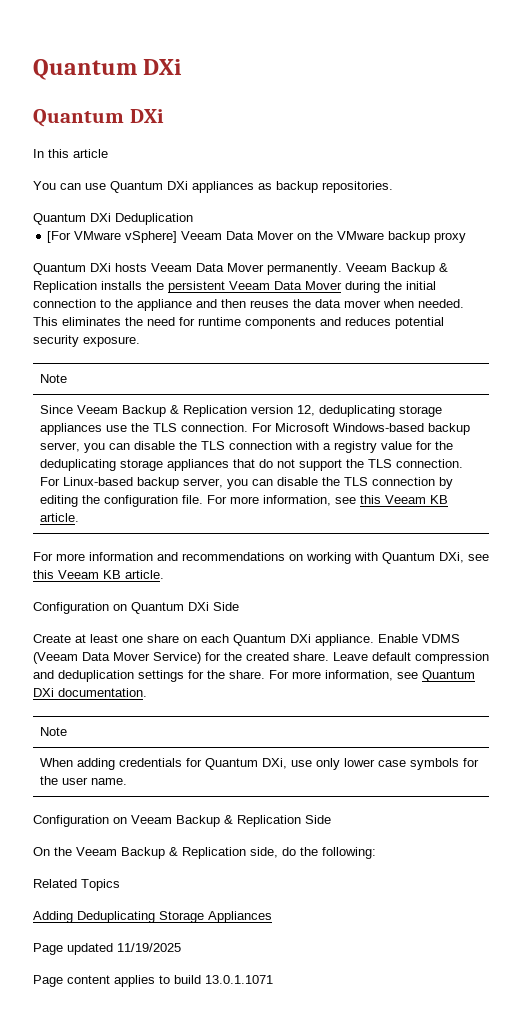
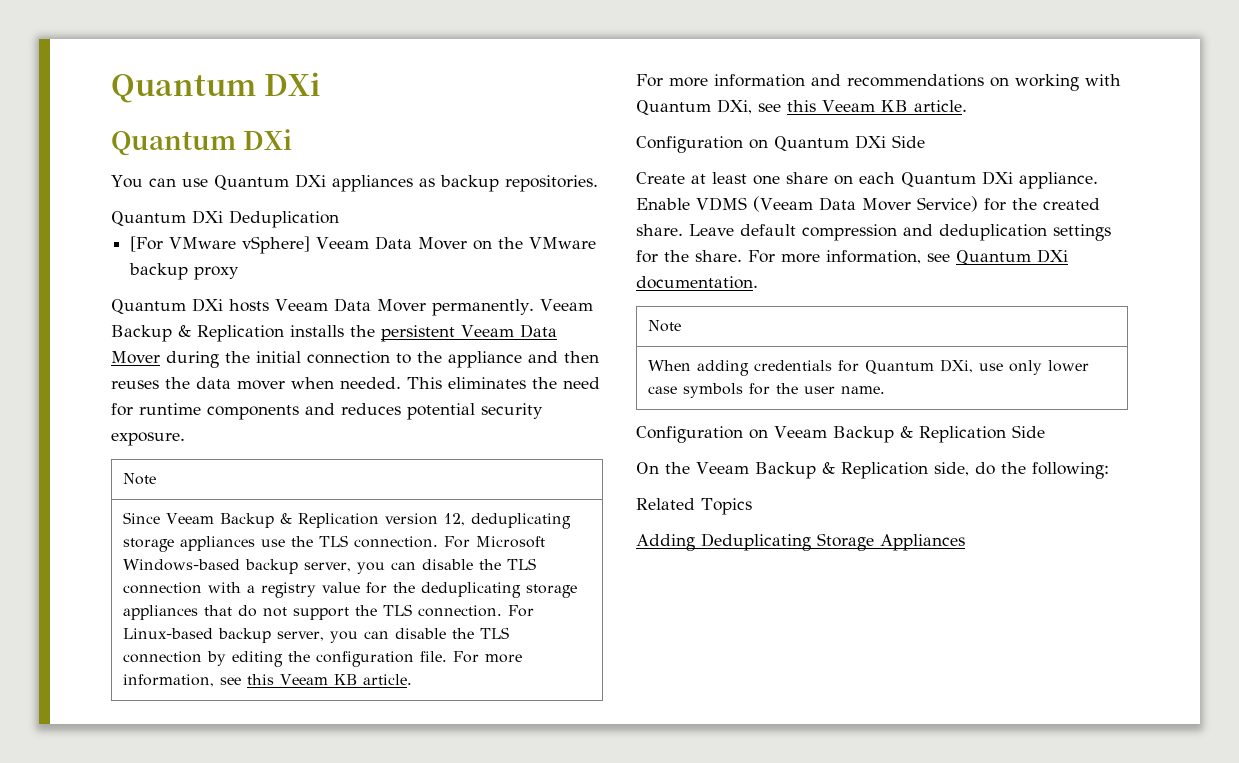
[33,149,108,158] // In this article -> (293, 139) none
[33,943,181,955] [33,975,273,987] // Page updated 11/19/2025 // Page content applies to build 13.0.1.1071 -> (965, 542) none

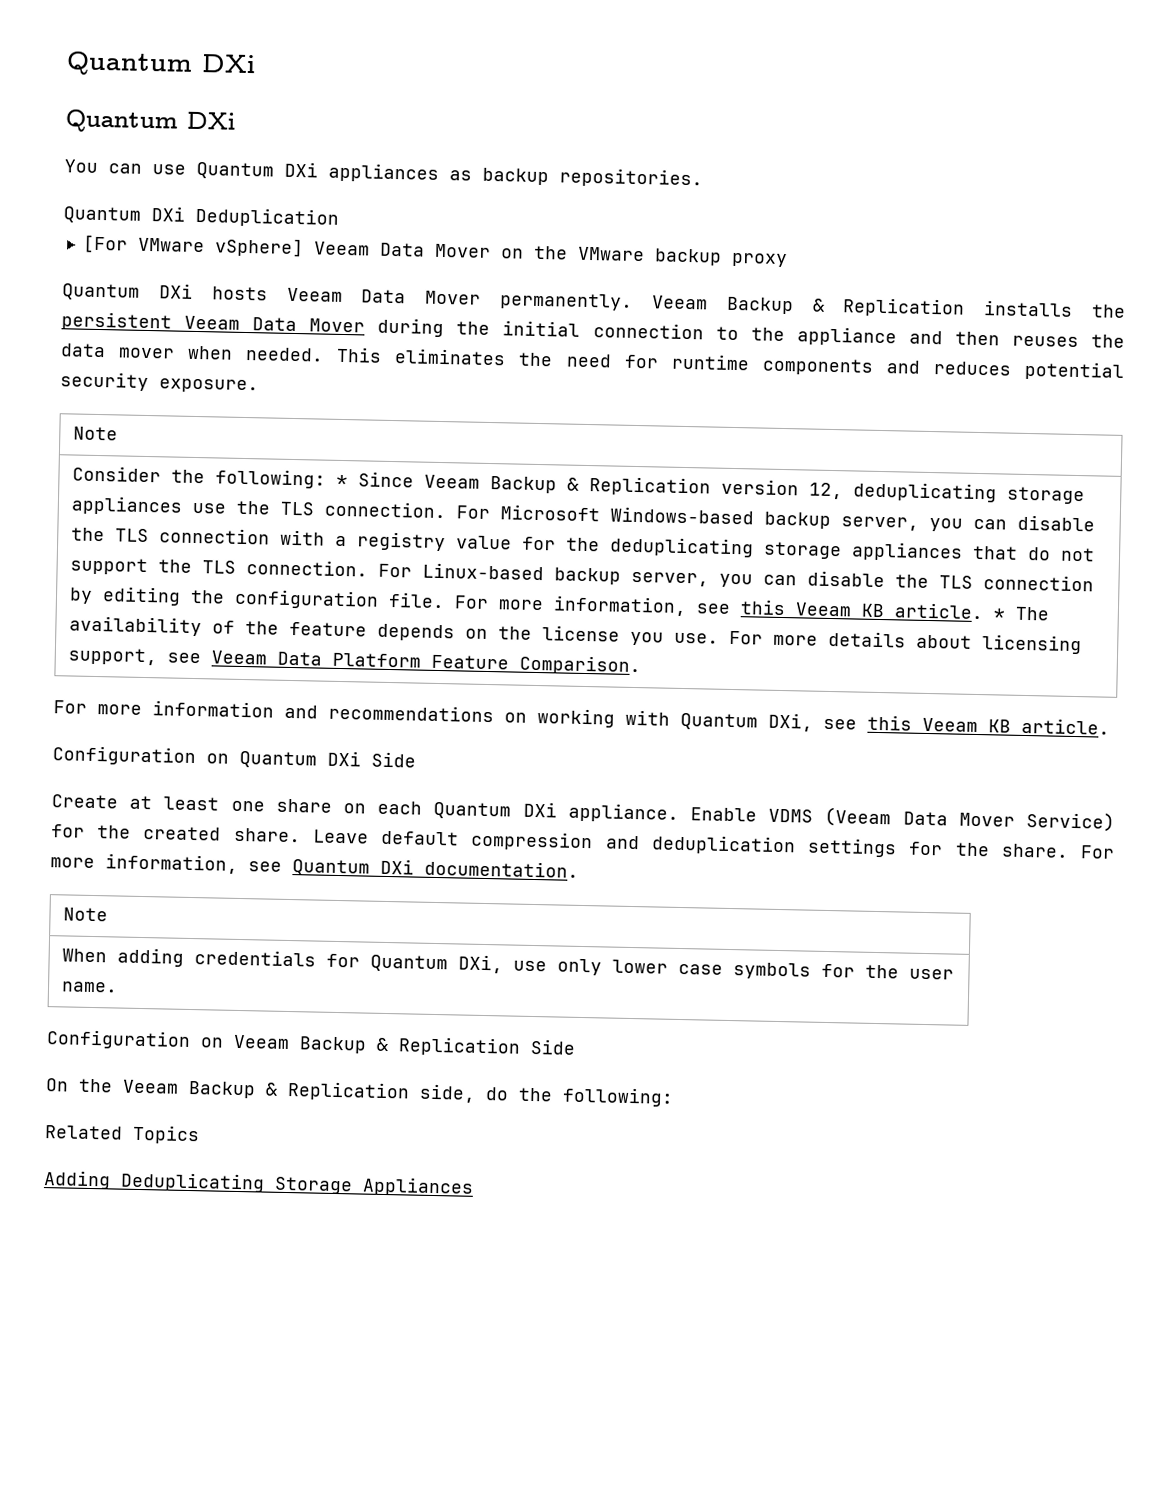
(156, 479) none -> [72,465,349,489] Consider the following: *
(412, 679) none -> [993,606,1050,621] [69,615,1083,655] [68,647,642,676] * The availability of the feature depends on the license you use. For more details about licensing support, see Veeam Data Platform Feature Comparison.

